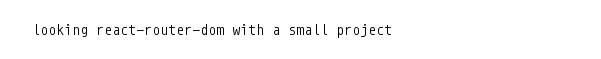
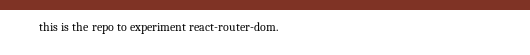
[32,24,392,38] looking react-router-dom with a small project -> [39,22,279,34] this is the repo to experiment react-router-dom.

